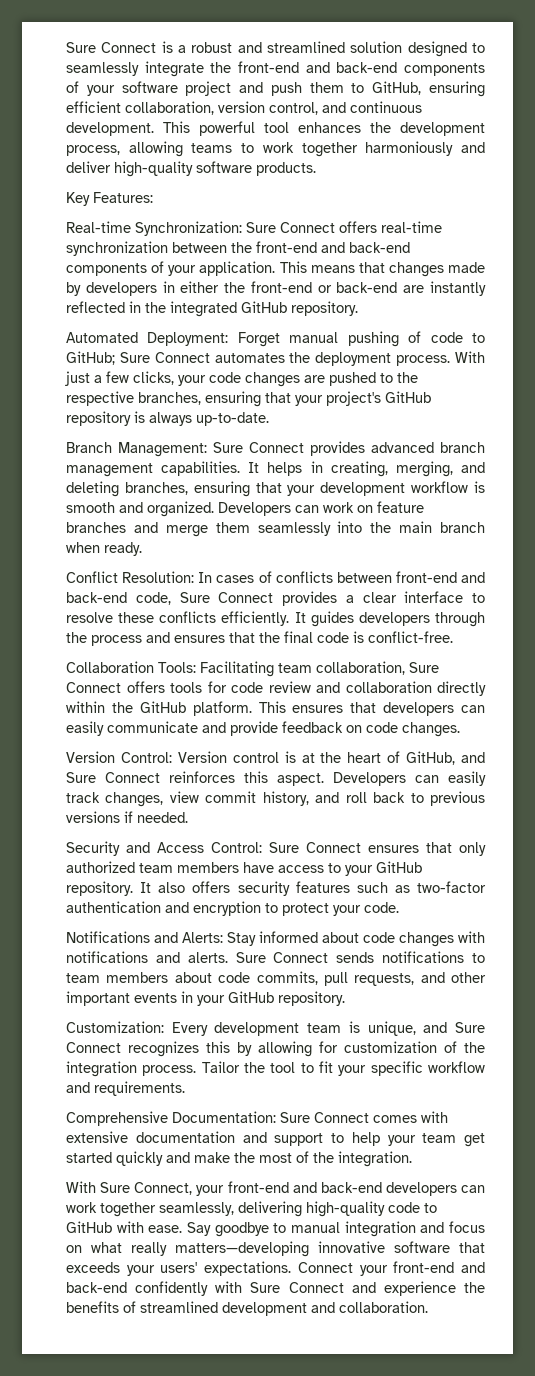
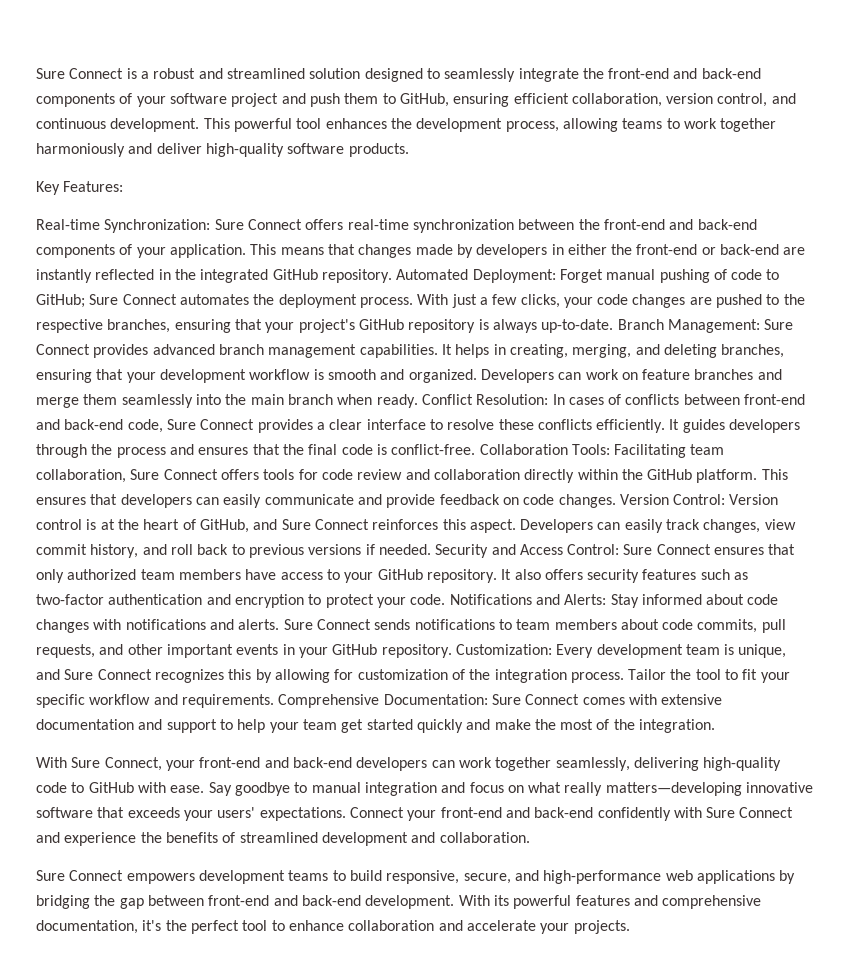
(358, 308) // -> (392, 276) none
(269, 419) // -> (614, 326) none
(142, 549) // -> (418, 401) none
(453, 637) // -> (476, 449) none
(460, 729) // -> (616, 501) none
(188, 817) // -> (431, 549) none
(399, 907) // -> (446, 599) none
(345, 998) // -> (452, 651) none
(185, 1088) // -> (274, 701) none
(428, 1307) none -> [36,870,796,884] [36,895,762,909] [36,920,630,934] // Sure Connect empowers development teams to build responsive, secure, and high-performance web applications by bridging the gap between front-end and back-end development. With its powerful features and comprehensive documentation, it's the perfect tool to enhance collaboration and accelerate your projects.

